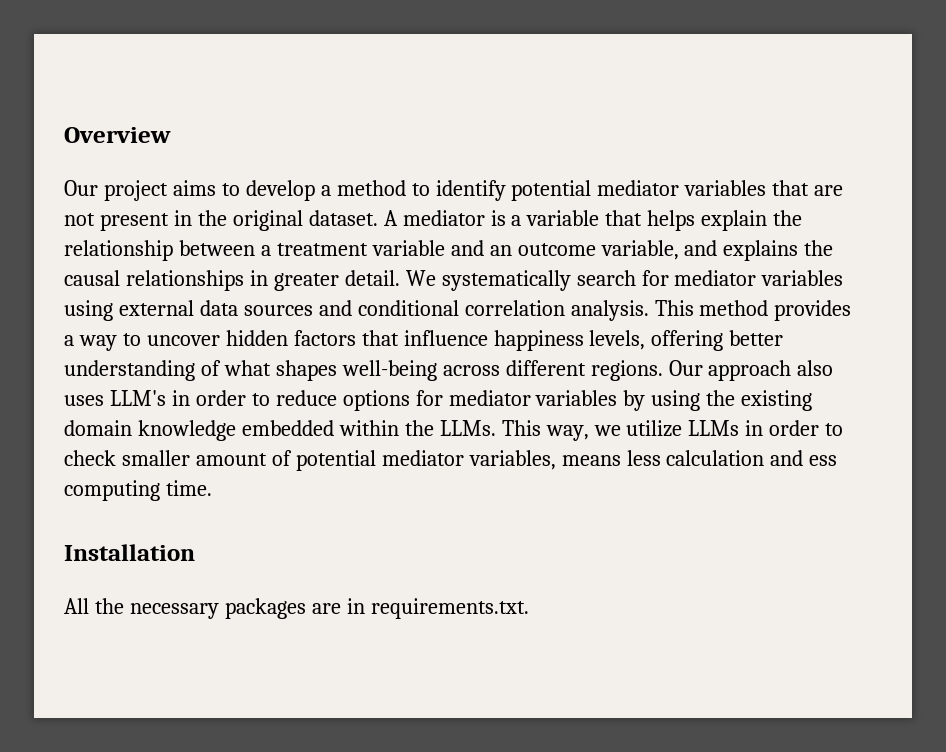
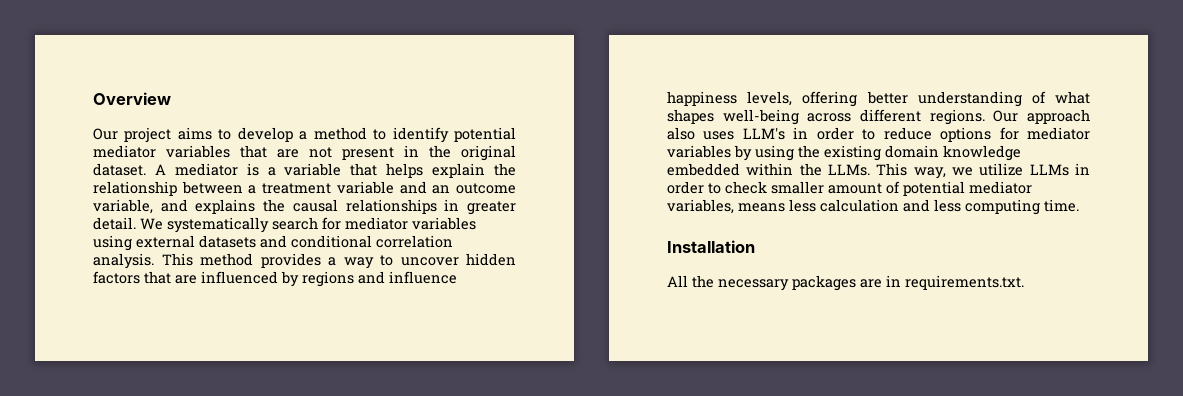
[199,300,313,316] data sources -> [199,235,256,248] datasets
(399, 338) none -> [175,271,385,287] are influenced by regions and
[809,455,838,466] ess -> [934,199,961,212] less

